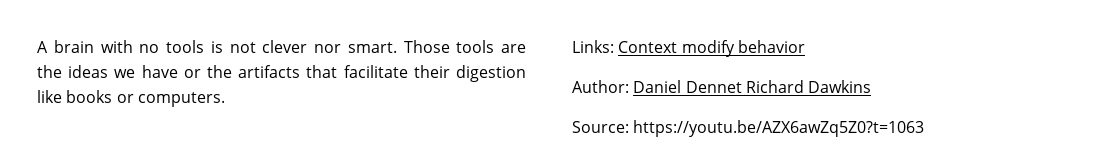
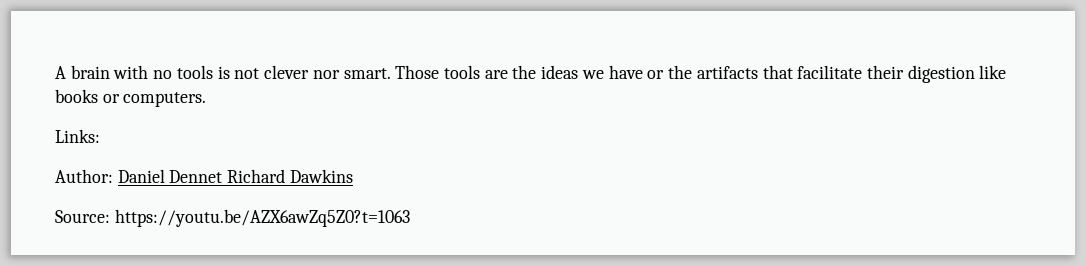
[618,40,805,57] Context modify behavior -> (100, 136) none

